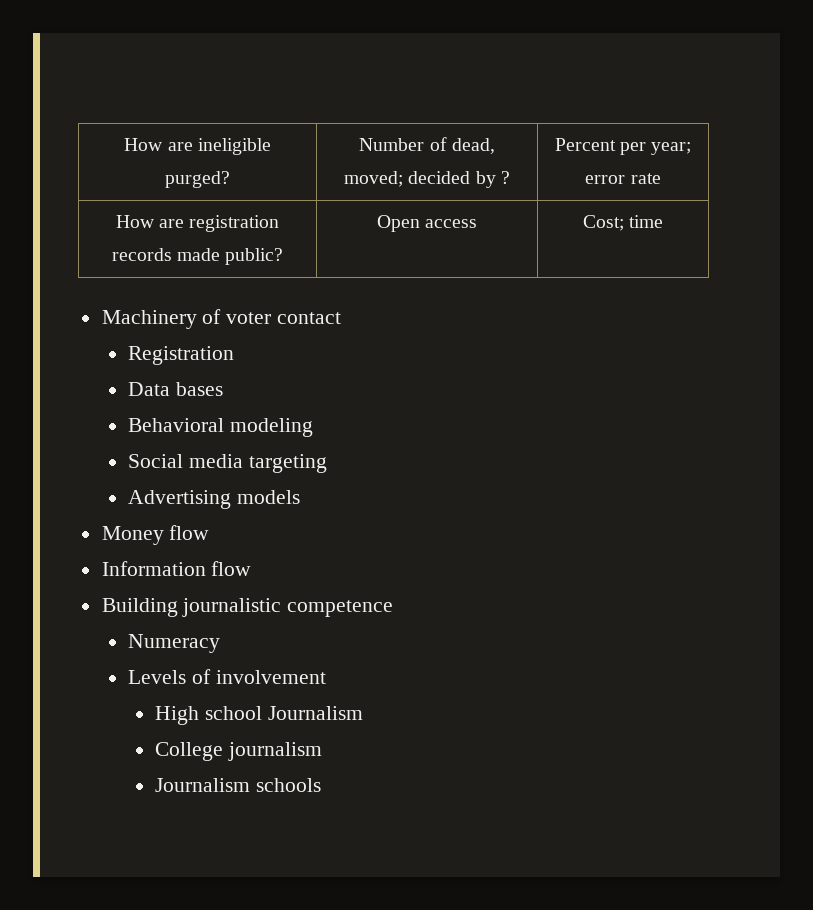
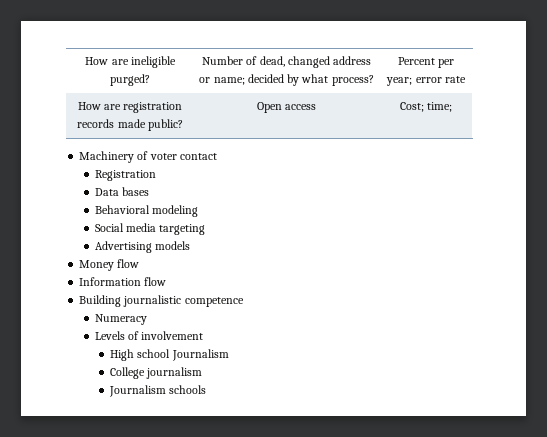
[344,171,510,188] moved; decided by ? -> [287,56,371,68] [199,74,374,86] changed address or name; decided by what process?
[629,215,664,228] time -> [427,102,453,112] time;

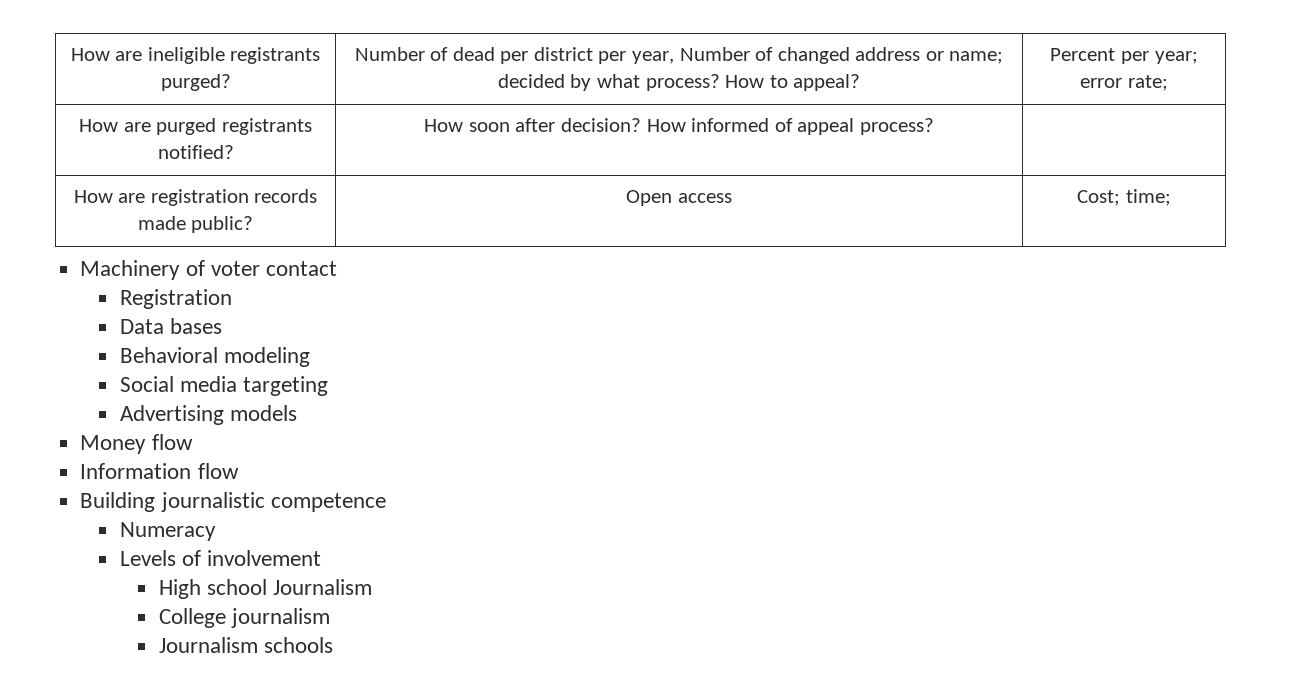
(176, 62) none -> [230,47,321,64] registrants
[259,56,285,67] dead, -> [452,47,774,64] dead per district per year, Number of
(374, 80) none -> [725,74,861,91] How to appeal?
[444,76,466,83] rate -> [1127,75,1168,91] [79,118,312,135] [157,145,234,159] [424,118,934,135] rate; // How are purged registrants notified? | How soon after decision? How informed of appeal process? |

